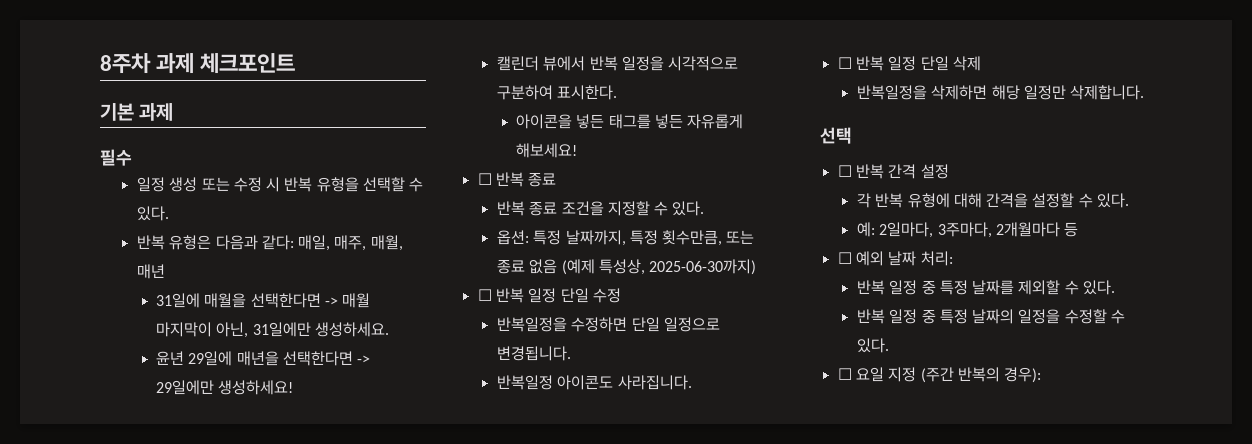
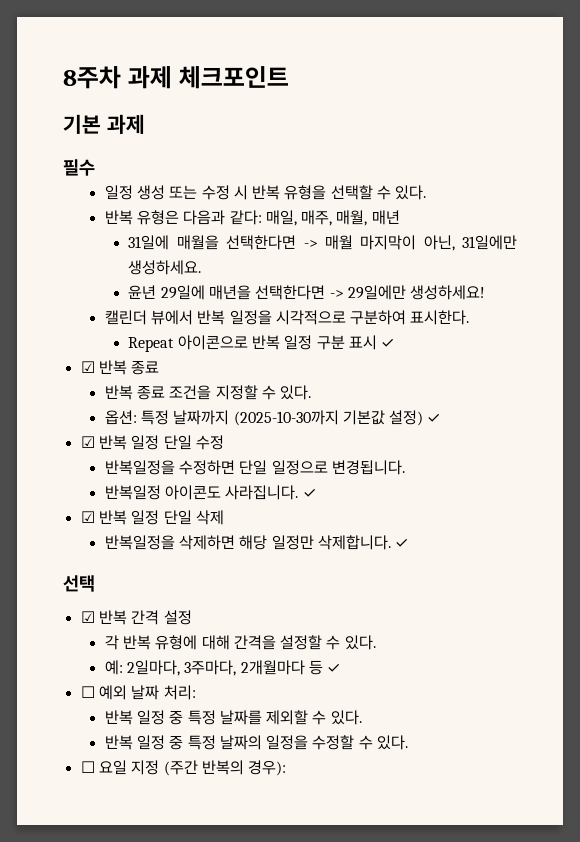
[516,114,744,129] [516,143,578,158] [477,173,492,185] 아이콘을 넣든 태그를 넣든 자유롭게 해보세요! // ☐ -> [128,335,395,352] [80,361,95,373] Repeat 아이콘으로 반복 일정 구분 표시 ✓ // ☑
[565,230,755,246] [496,259,757,275] [477,289,492,301] 날짜까지, 특정 횟수만큼, 또는 종료 없음 (예제 특성상, 2025-06-30까지) // ☐ -> [173,410,441,426] [80,436,95,448] 날짜까지 (2025-10-30까지 기본값 설정) ✓ // ☑
[837,57,852,69] // ☐ -> [302,488,316,498] [80,511,95,523] ✓ // ☑
(1145, 92) none -> [395,538,409,548] ✓
[837,165,852,177] ☐ -> [80,611,95,623] ☑
(1079, 229) none -> [327,663,341,673] ✓

